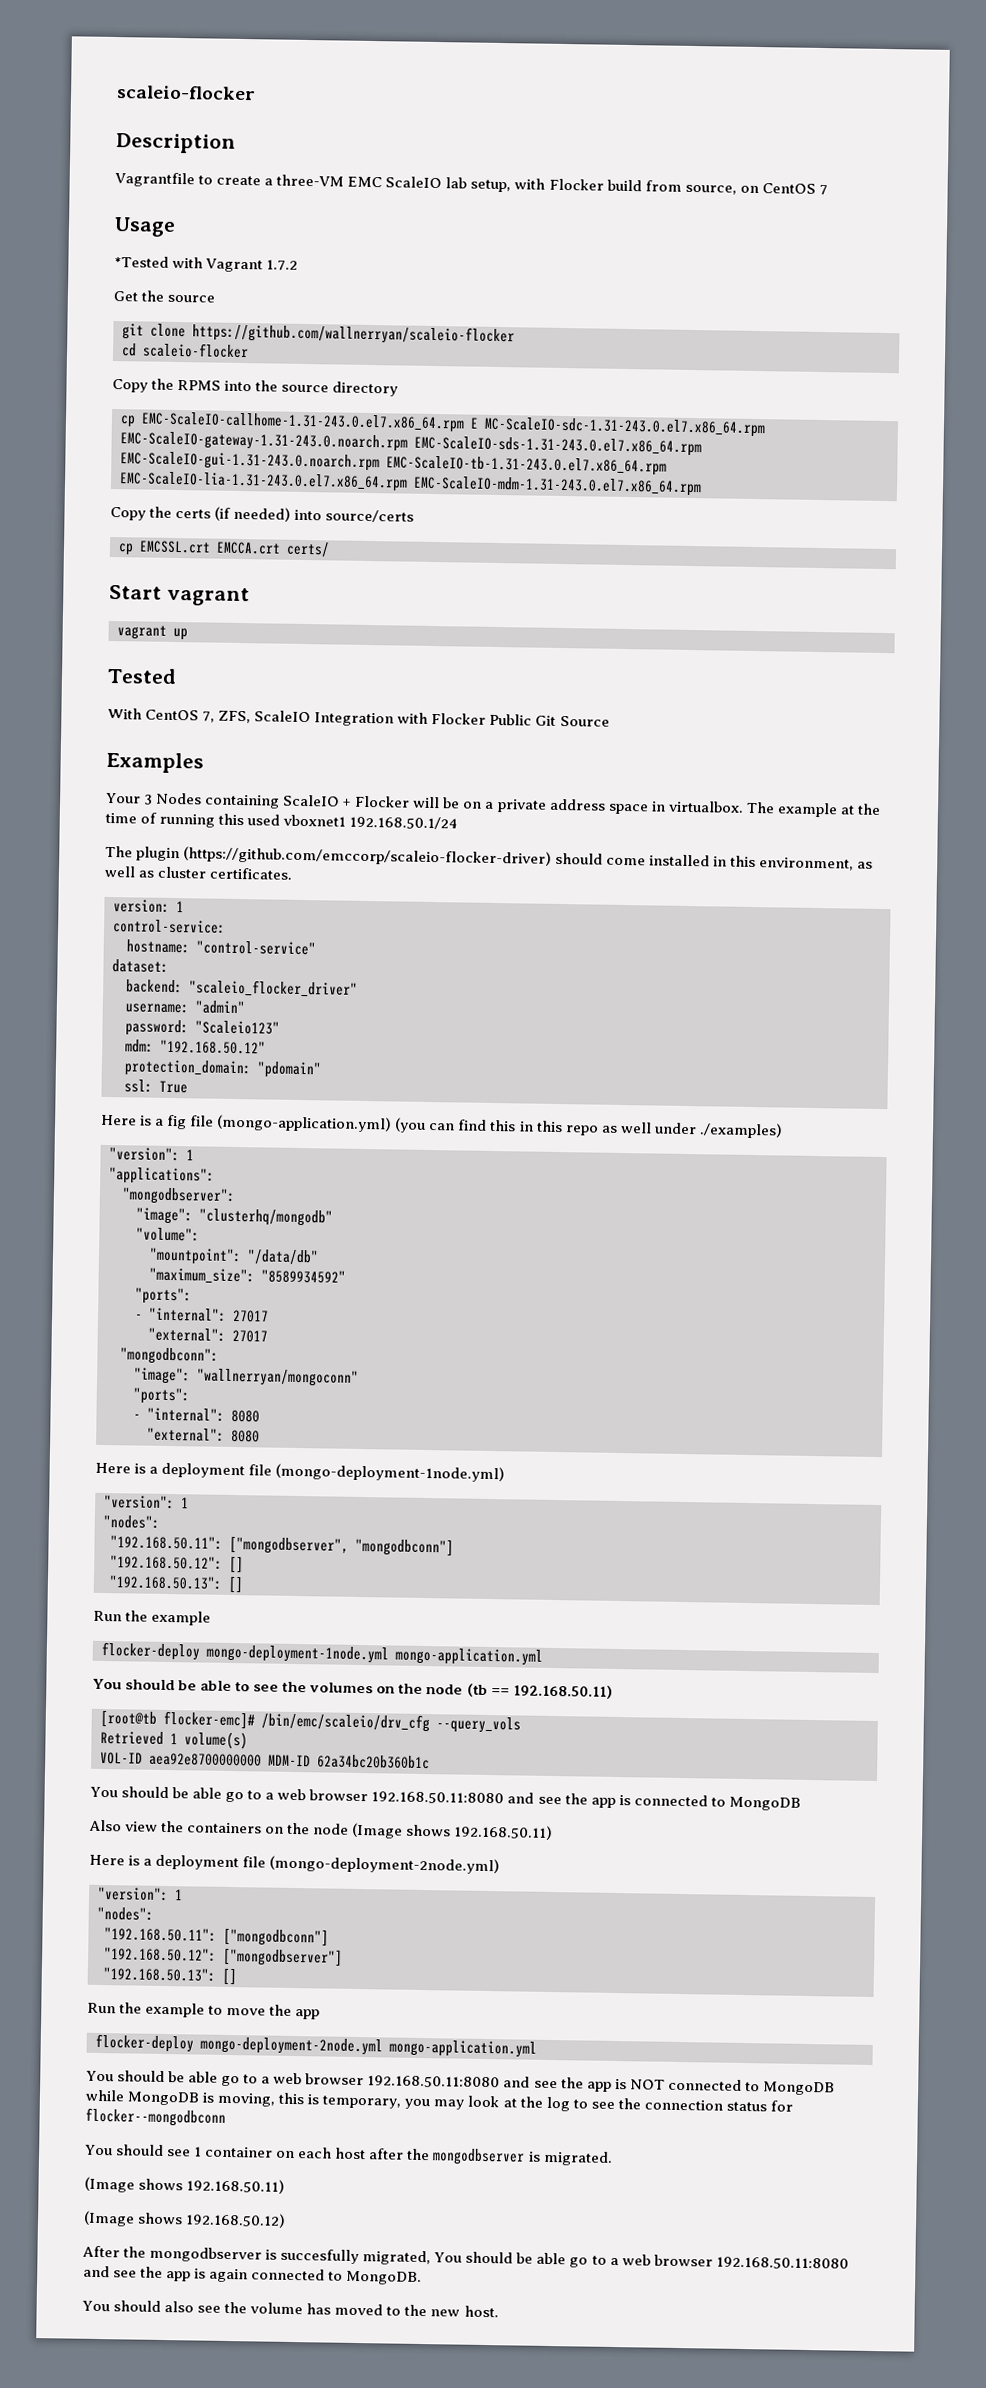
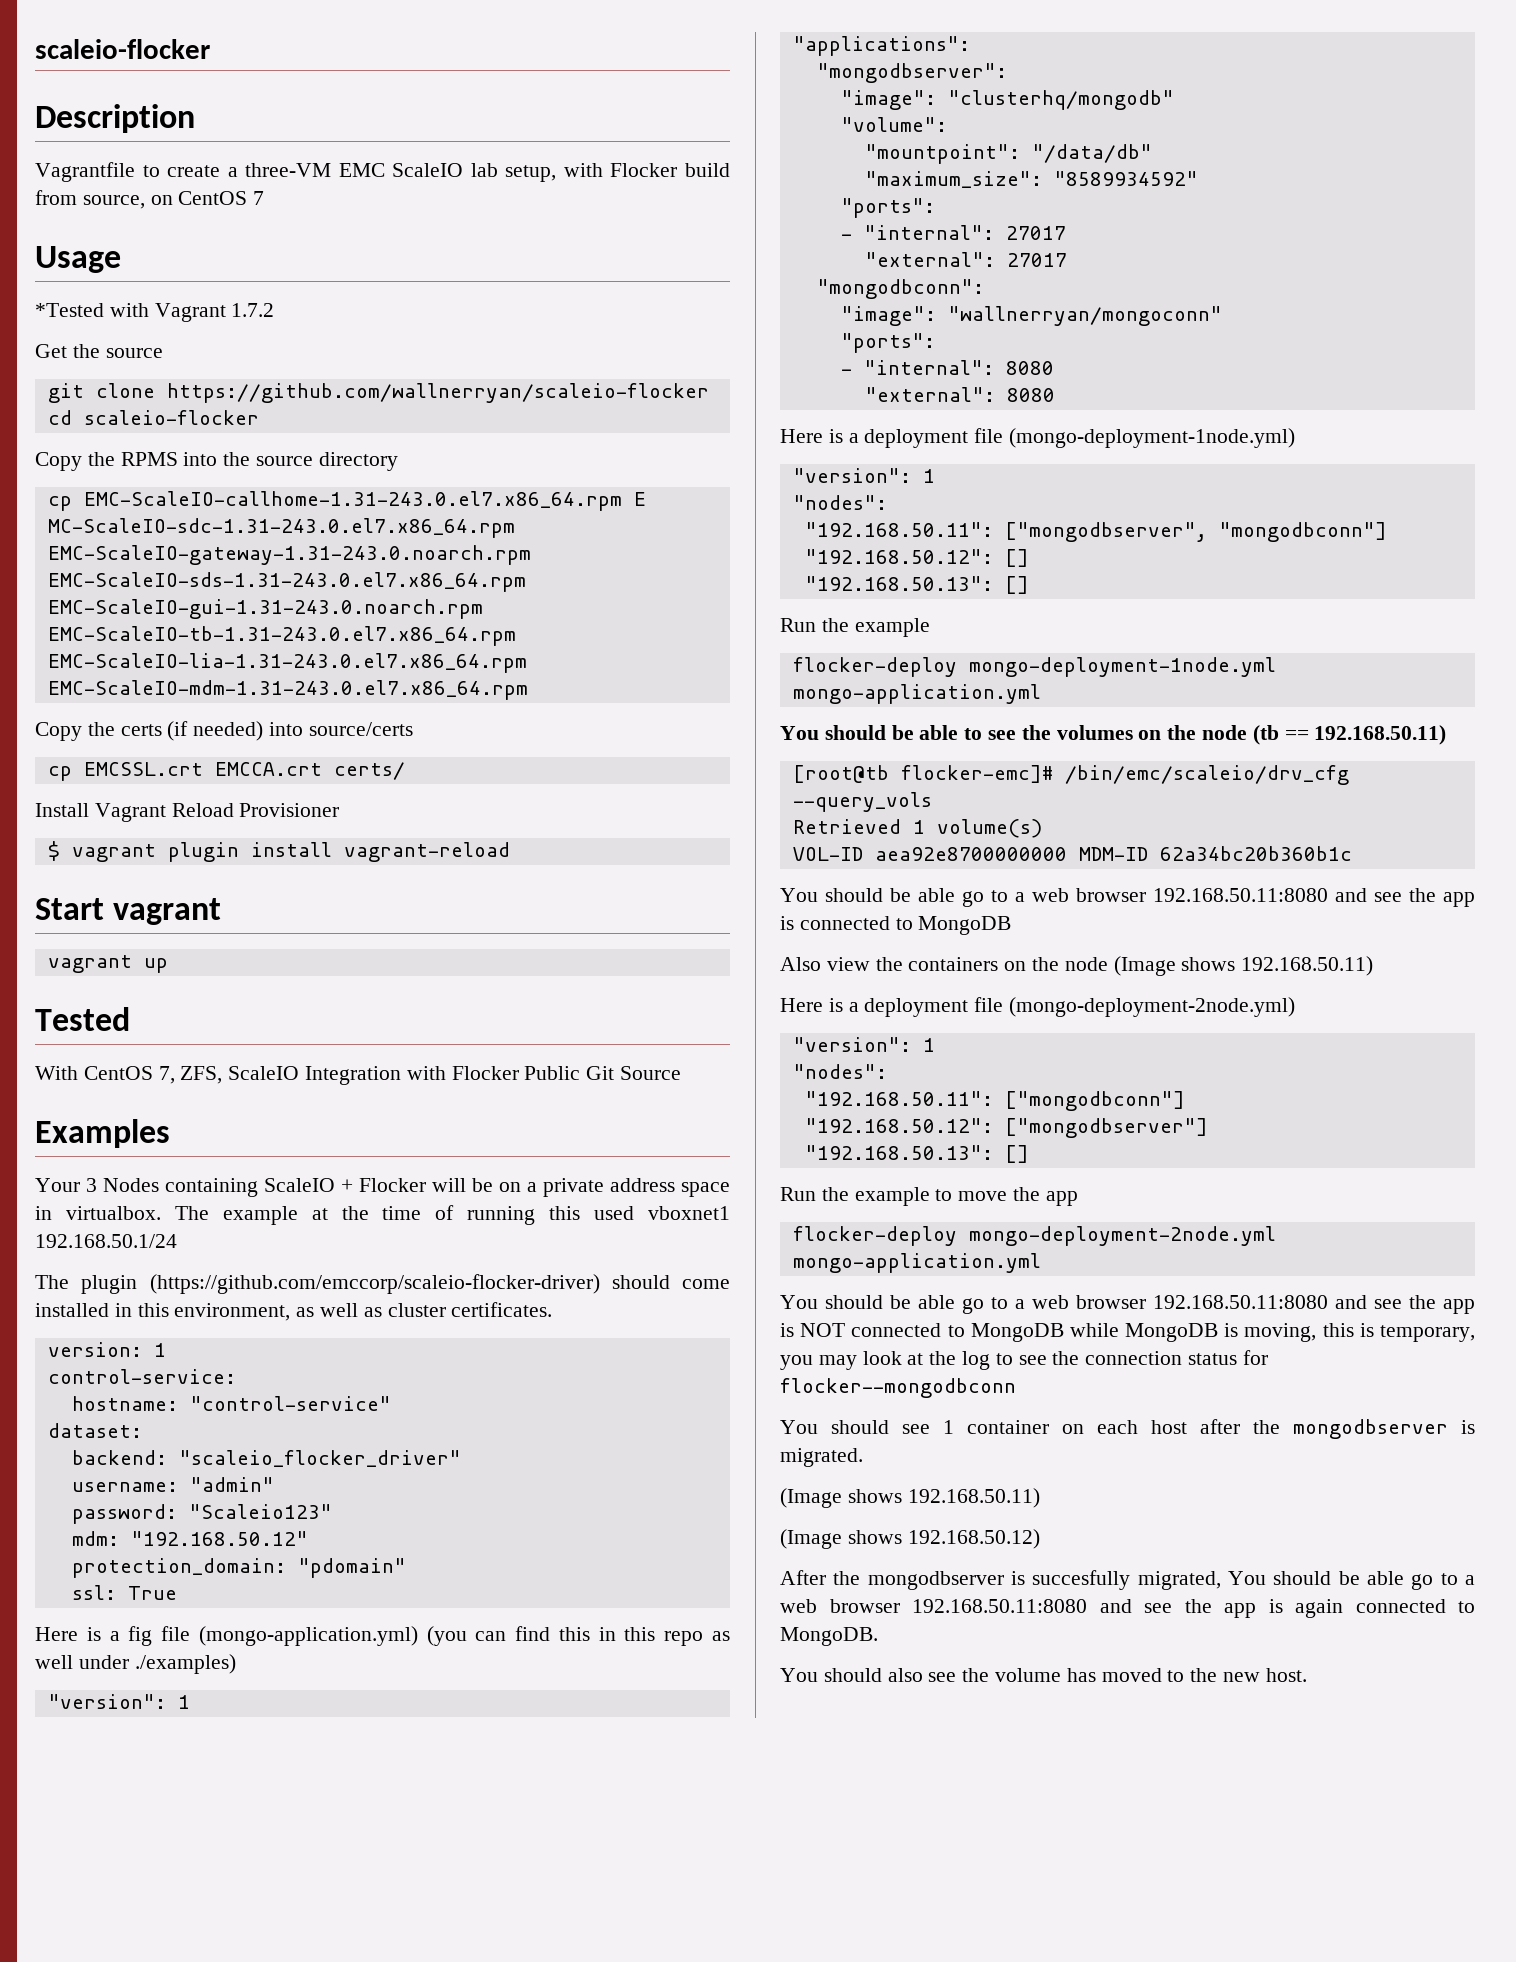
(330, 549) none -> [35,803,340,822] [47,841,510,862] // Install Vagrant Reload Provisioner // $ vagrant plugin install vagrant-reload

